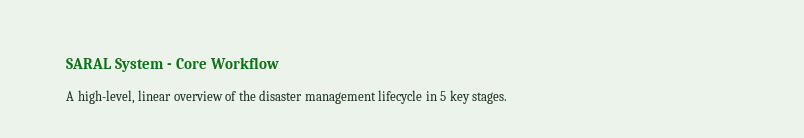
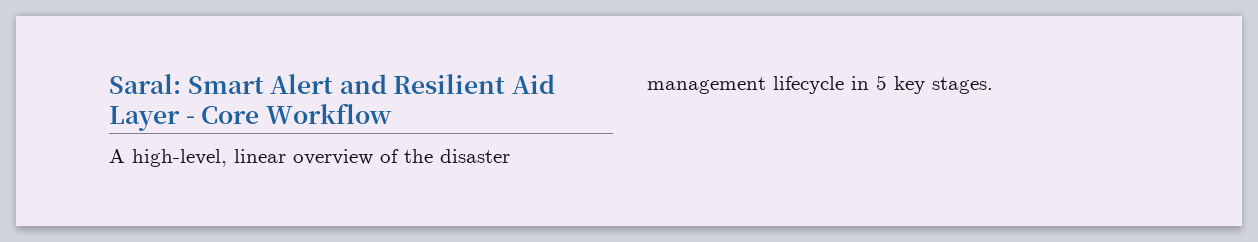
[66,58,165,72] SARAL System -> [109,74,556,94] [109,106,180,131] Saral: Smart Alert and Resilient Aid Layer

